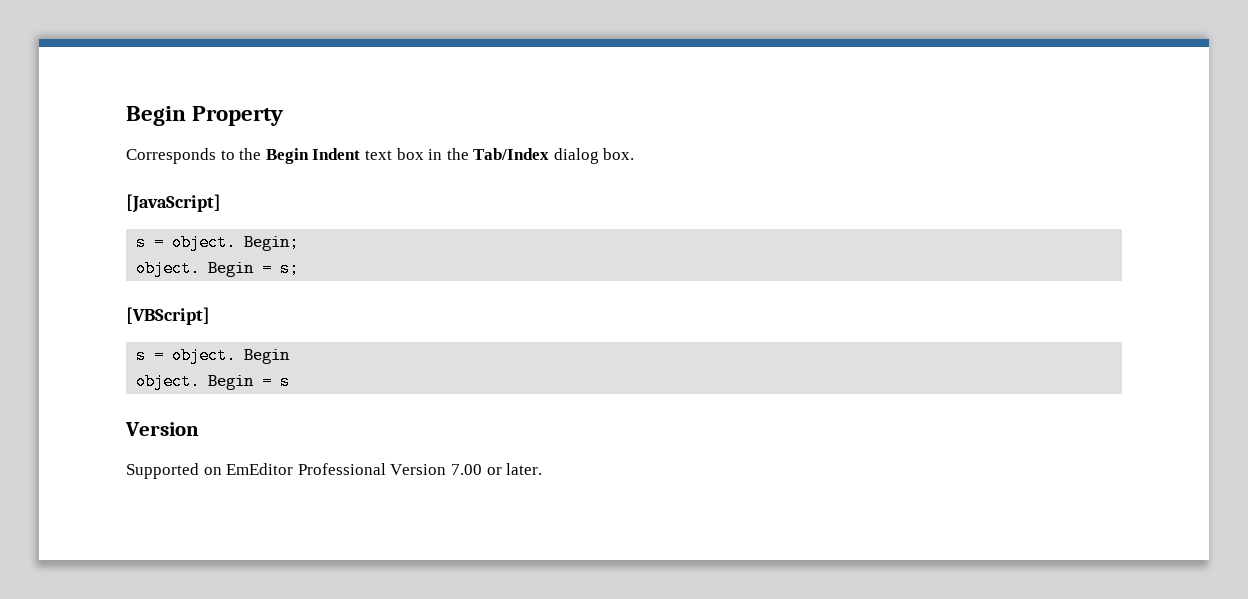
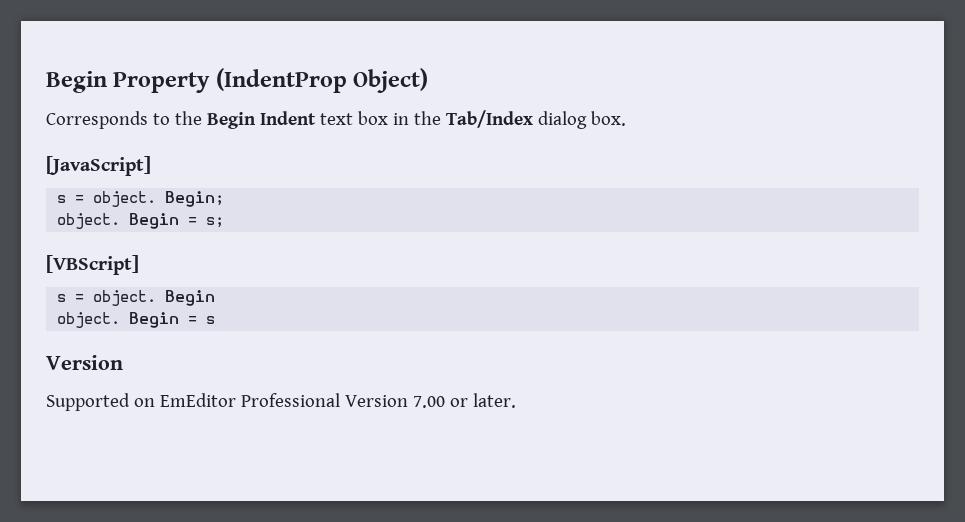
(284, 116) none -> [215,68,429,93] (IndentProp Object)

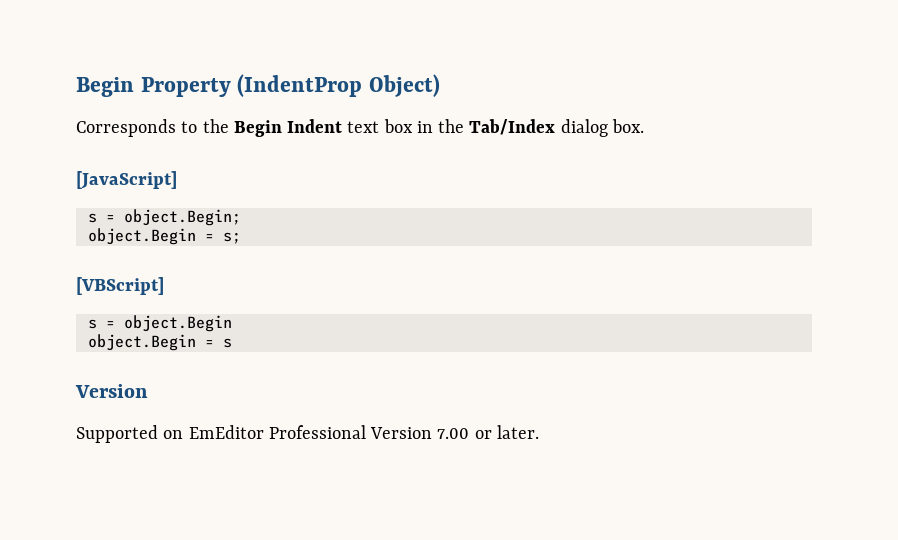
[93,191,225,207] [57,213,180,229] object. Begin; // object. Begin -> [123,209,241,226] [87,228,196,245] object.Begin; // object.Begin
[93,290,216,306] [57,312,180,328] object. Begin // object. Begin -> [123,315,232,332] [87,334,196,351] object.Begin // object.Begin

